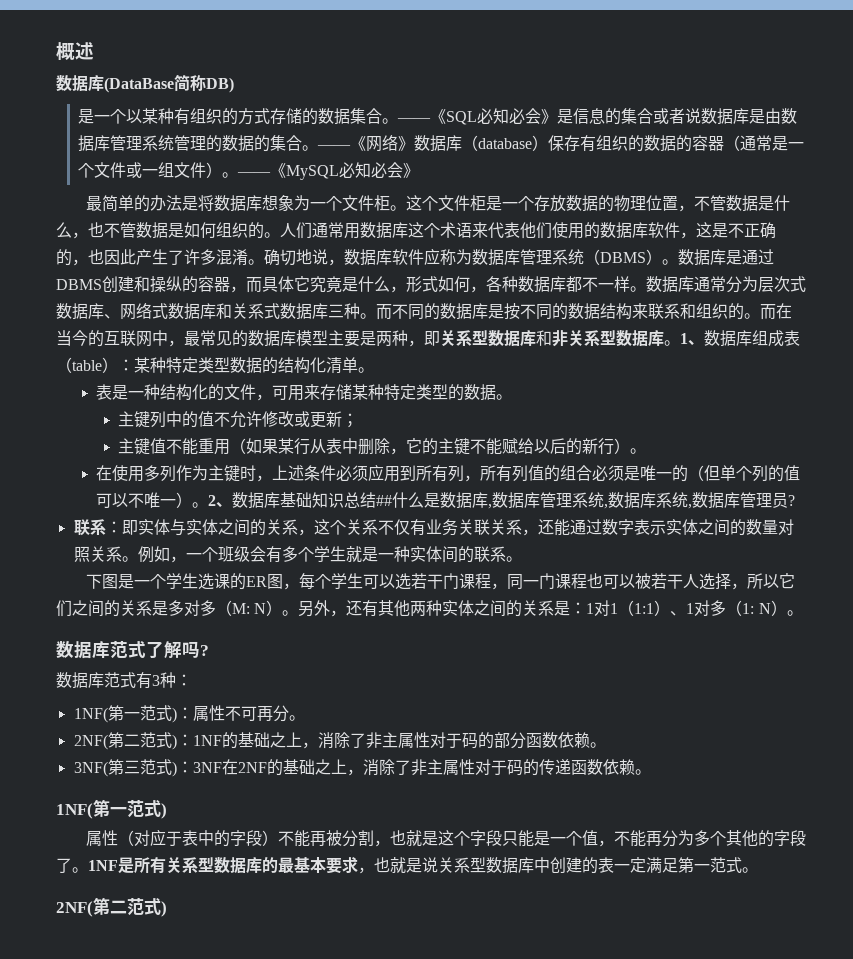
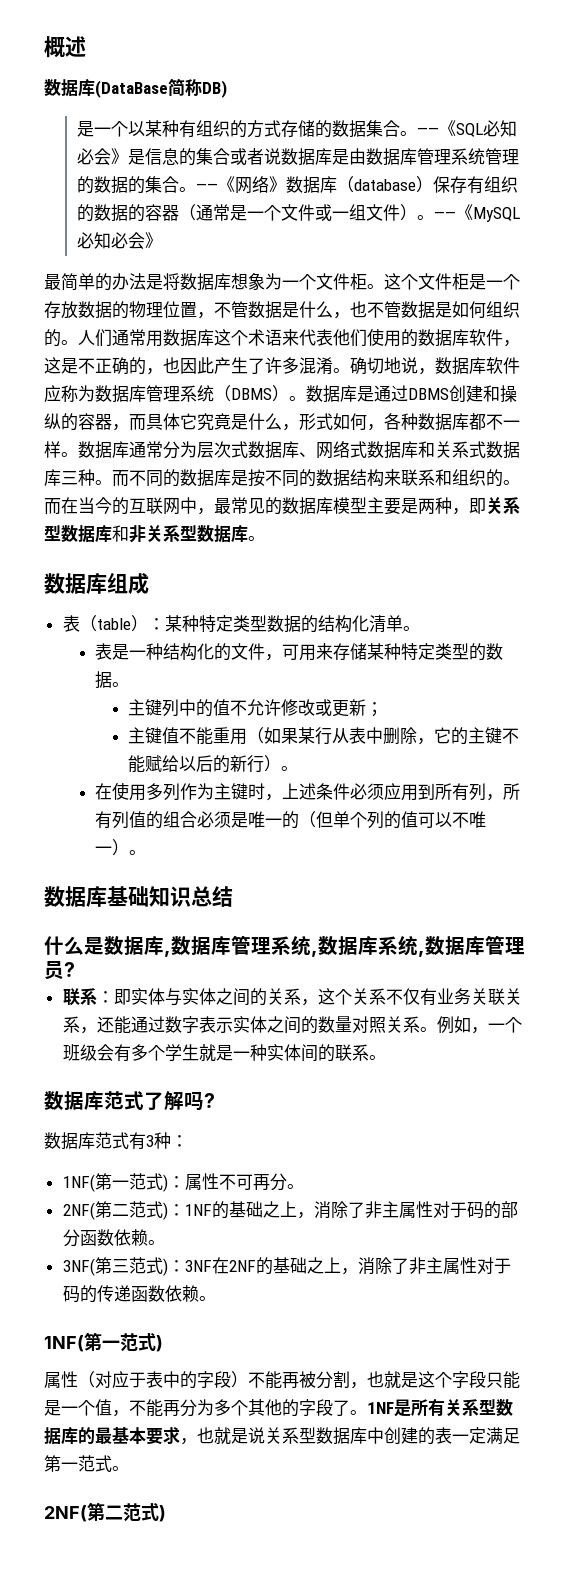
[680,333,704,345] 1、 -> (265, 538) //
(784, 338) none -> (149, 583) //
[207,495,232,507] 2、 -> (147, 852) //
[375,495,392,506] ## -> (233, 896) //
[85,573,795,590] [56,600,803,617] // 下图是一个学生选课的ER图，每个学生可以选若干门课程，同一门课程也可以被若干人选择，所以它们之间的关系是多对多（M: N）。另外，还有其他两种实体之间的关系是：1对1（1:1）、1对多（1: N）。 -> (386, 1057) none

